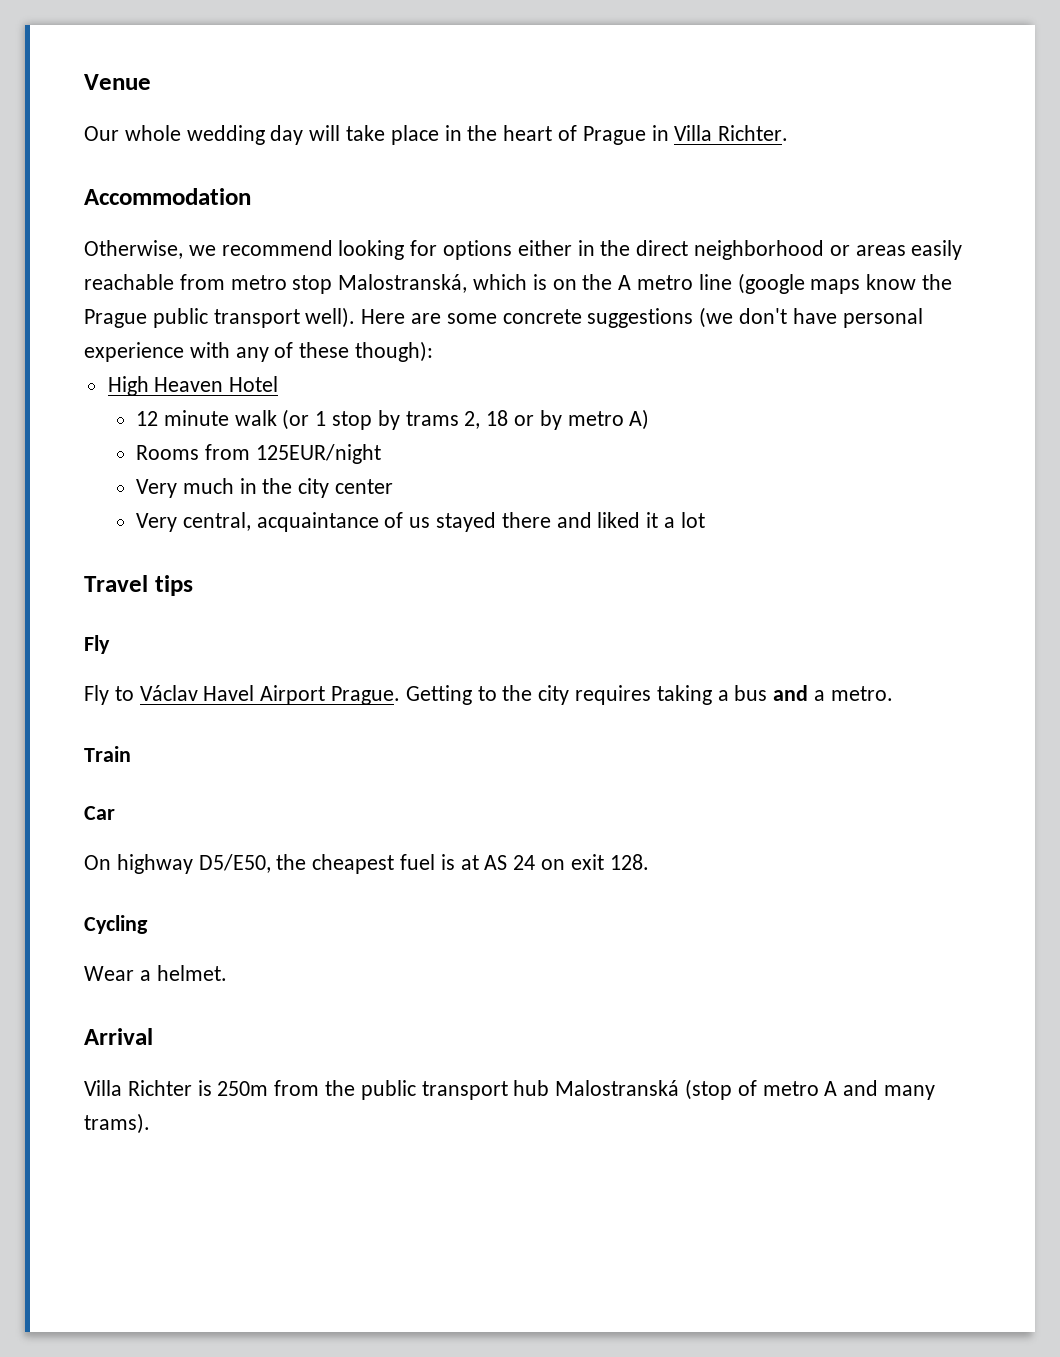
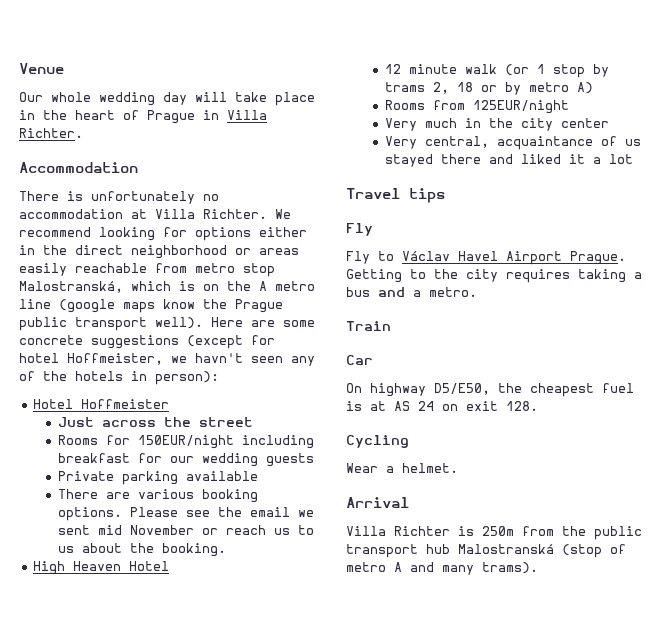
[84,240,216,259] Otherwise, we -> [19,191,219,204] [19,209,291,219] There is unfortunately no accommodation at Villa Richter. We
[699,307,923,328] [84,341,434,362] (we don't have personal experience with any of these though): -> [187,335,275,349] [19,353,315,366] [19,371,219,385] [33,399,170,409] [57,417,253,427] [57,435,314,449] [57,453,314,467] [57,471,258,485] [57,489,258,503] [57,507,314,521] [57,525,314,535] [57,543,226,557] (except for hotel Hoffmeister, we havn't seen any of the hotels in person): // Hotel Hoffmeister // Just across the street // Rooms for 150EUR/night including breakfast for our wedding guests // Private parking available // There are various booking options. Please see the email we sent mid November or reach us to us about the booking.

